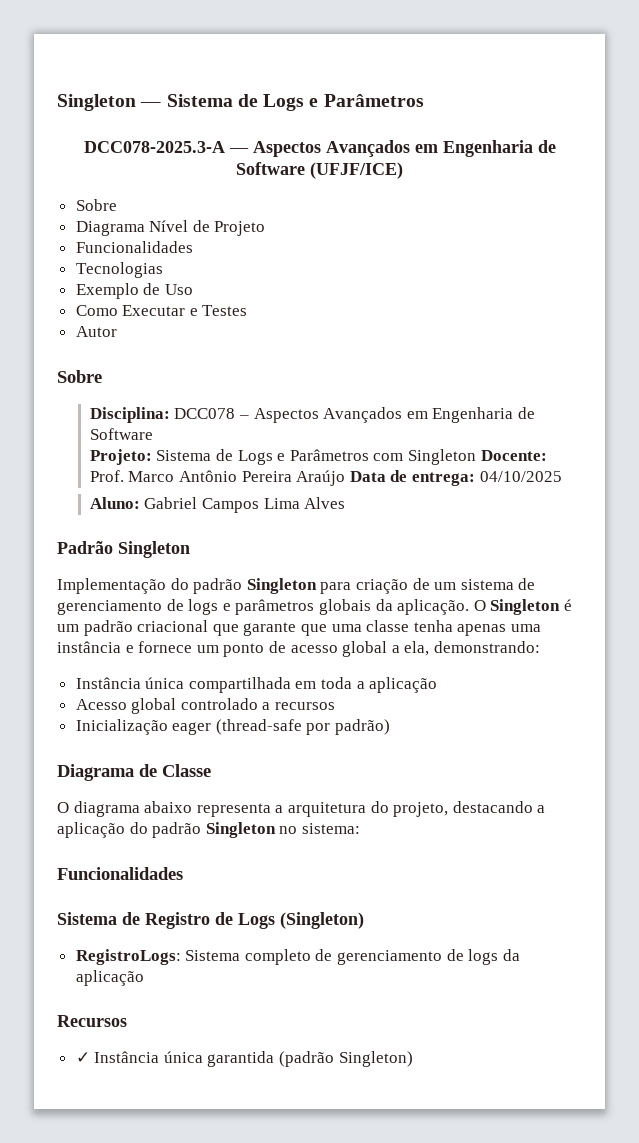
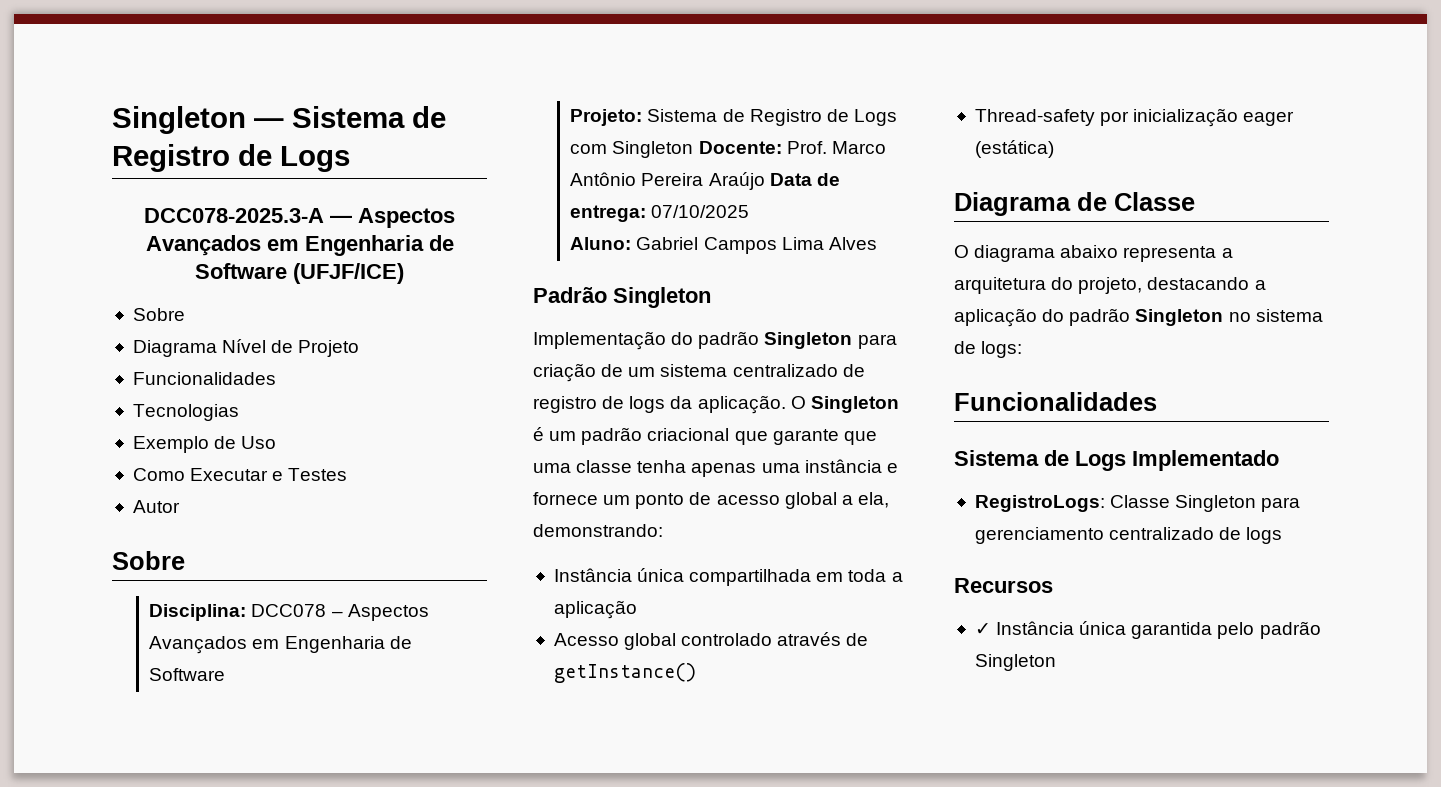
[263,94,424,111] Logs e Parâmetros -> [112,144,350,172] Registro de Logs
[237,449,369,465] Logs e Parâmetros -> [749,109,897,126] Registro de Logs
[479,471,562,482] 04/10/2025 -> [651,205,750,218] 07/10/2025
[518,578,536,590] [57,599,371,615] de gerenciamento de logs e parâmetros globais -> [732,364,865,377] [533,396,666,413] centralizado de registro de logs
[262,702,336,710] [75,719,391,735] a recursos // Inicialização eager (thread-safe por padrão) -> [777,632,869,646] [553,663,696,683] [974,108,1295,127] [974,140,1054,158] através de getInstance() // Thread-safety por inicialização eager (estática)
[301,823,360,834] sistema: -> [1255,309,1323,322] [954,341,1023,358] sistema de logs:
[145,912,364,929] [75,949,520,965] [75,970,144,986] Registro de Logs (Singleton) // RegistroLogs: Sistema completo de gerenciamento de logs da aplicação -> [1075,450,1279,471] [974,495,1301,512] [974,527,1283,544] Logs Implementado // RegistroLogs: Classe Singleton para gerenciamento centralizado de logs
[279,1051,413,1067] (padrão Singleton) -> [1217,621,1321,639] [974,654,1056,671] pelo padrão Singleton

